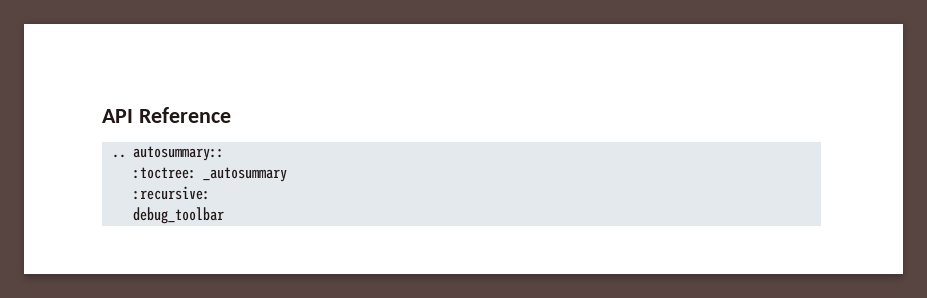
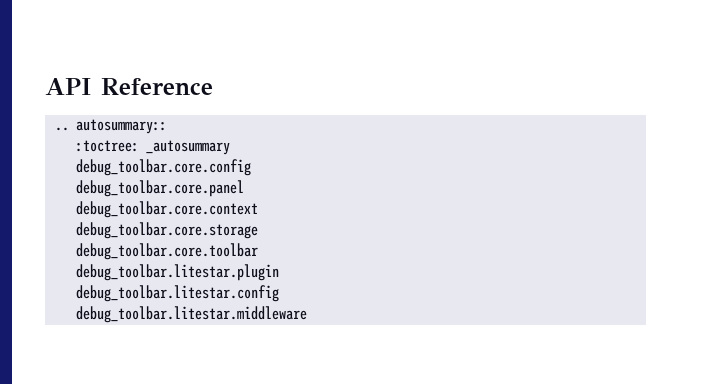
[132,186,210,200] [132,207,224,224] :recursive: // debug_toolbar -> [75,159,251,176] [75,180,244,197] [75,201,258,218] [75,222,258,239] [75,243,258,260] [75,264,279,281] [75,285,279,302] [75,306,307,323] debug_toolbar.core.config // debug_toolbar.core.panel // debug_toolbar.core.context // debug_toolbar.core.storage // debug_toolbar.core.toolbar // debug_toolbar.litestar.plugin // debug_toolbar.litestar.config // debug_toolbar.litestar.middleware

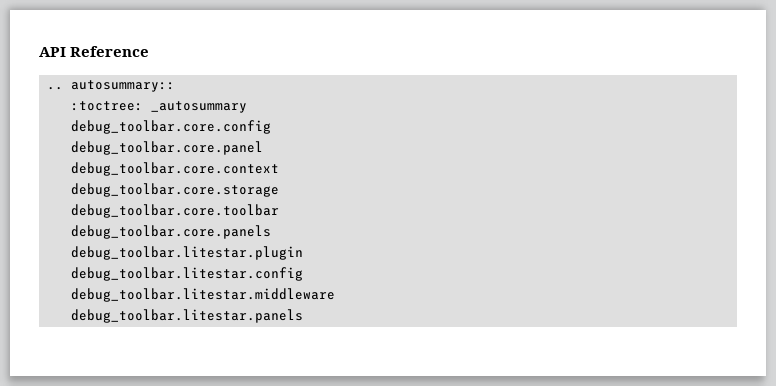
(258, 251) none -> [70,225,271,239] // debug_toolbar.core.panels
(307, 314) none -> [70,309,303,323] // debug_toolbar.litestar.panels

